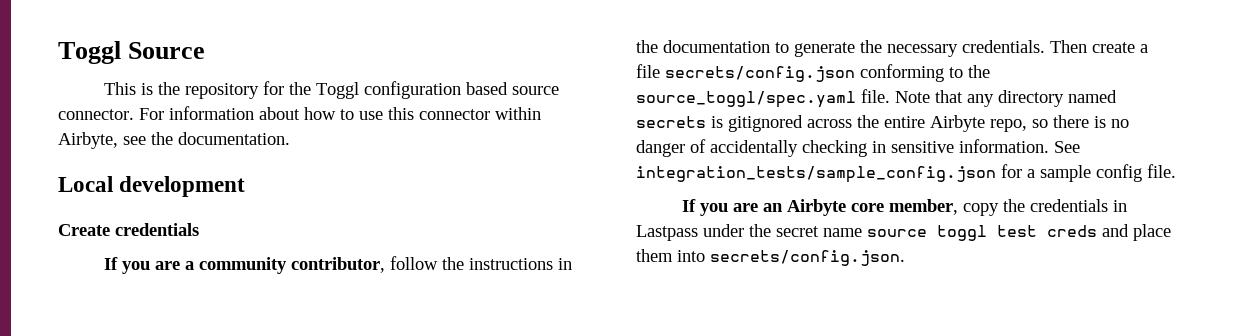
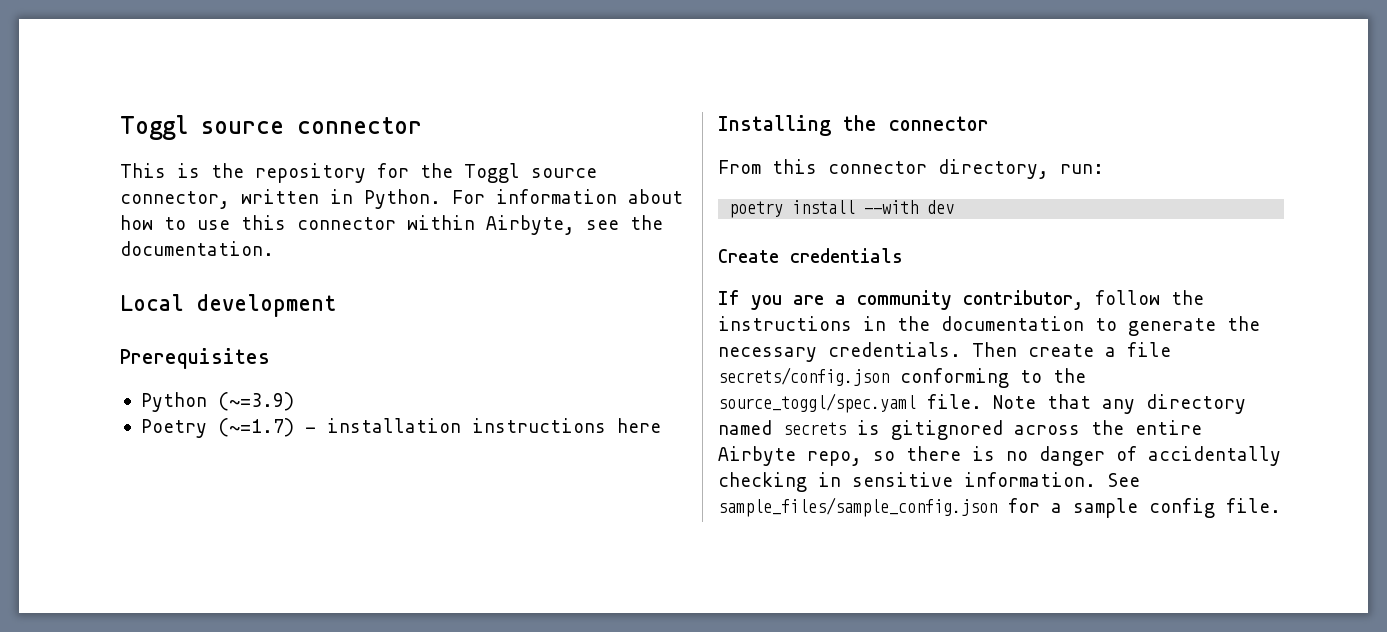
[58,41,206,64] Toggl Source -> [120,115,422,140] Toggl source connector
[364,81,560,99] [58,109,134,120] configuration based source connector. -> [531,168,597,178] [120,189,441,209] source connector, written in Python.
(246, 186) none -> [120,348,270,369] [140,392,294,412] [140,418,661,438] [718,115,989,136] [718,159,1104,179] [729,200,955,218] // Prerequisites // Python (~=3.9) // Poetry (~=1.7) - installation instructions here // Installing the connector // From this connector directory, run: // poetry install --with dev
[636,166,996,183] integration_tests/sample_config.json -> [718,497,997,517] sample_files/sample_config.json
[682,199,1128,216] [636,224,1171,241] [636,249,905,266] // If you are an Airbyte core member, copy the credentials in Lastpass under the secret name source toggl test creds and place them into secrets/config.json. -> (1281, 505) none

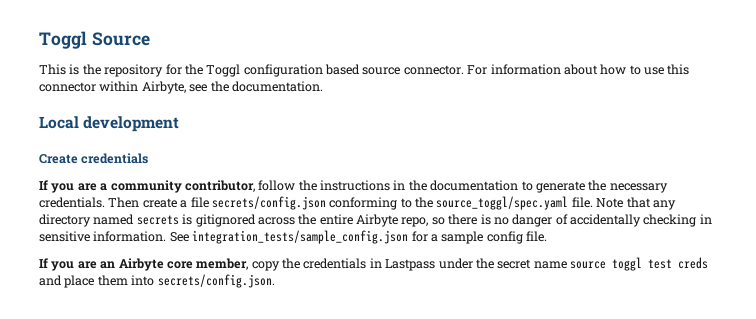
[120,115,422,140] Toggl source connector -> [39,31,150,49] Toggl Source
[531,168,597,178] [120,189,441,209] source connector, written in Python. -> [243,64,464,77] configuration based source connector.
[120,348,270,369] [140,392,294,412] [140,418,661,438] [718,115,989,136] [718,159,1104,179] [729,200,955,218] // Prerequisites // Python (~=3.9) // Poetry (~=1.7) - installation instructions here // Installing the connector // From this connector directory, run: // poetry install --with dev -> (180, 124) none
[718,497,997,517] sample_files/sample_config.json -> [192,230,409,244] integration_tests/sample_config.json
(1281, 505) none -> [39,257,708,271] [39,274,275,288] // If you are an Airbyte core member, copy the credentials in Lastpass under the secret name source toggl test creds and place them into secrets/config.json.

